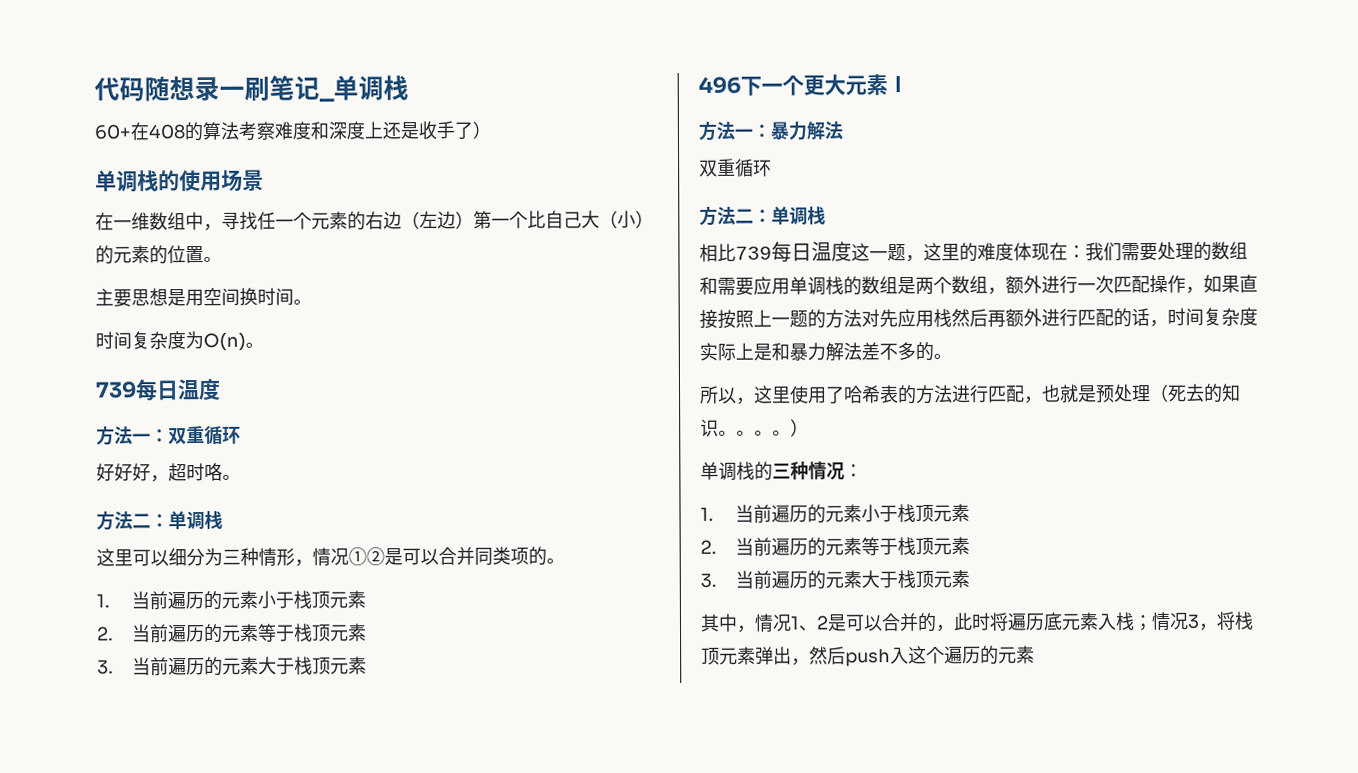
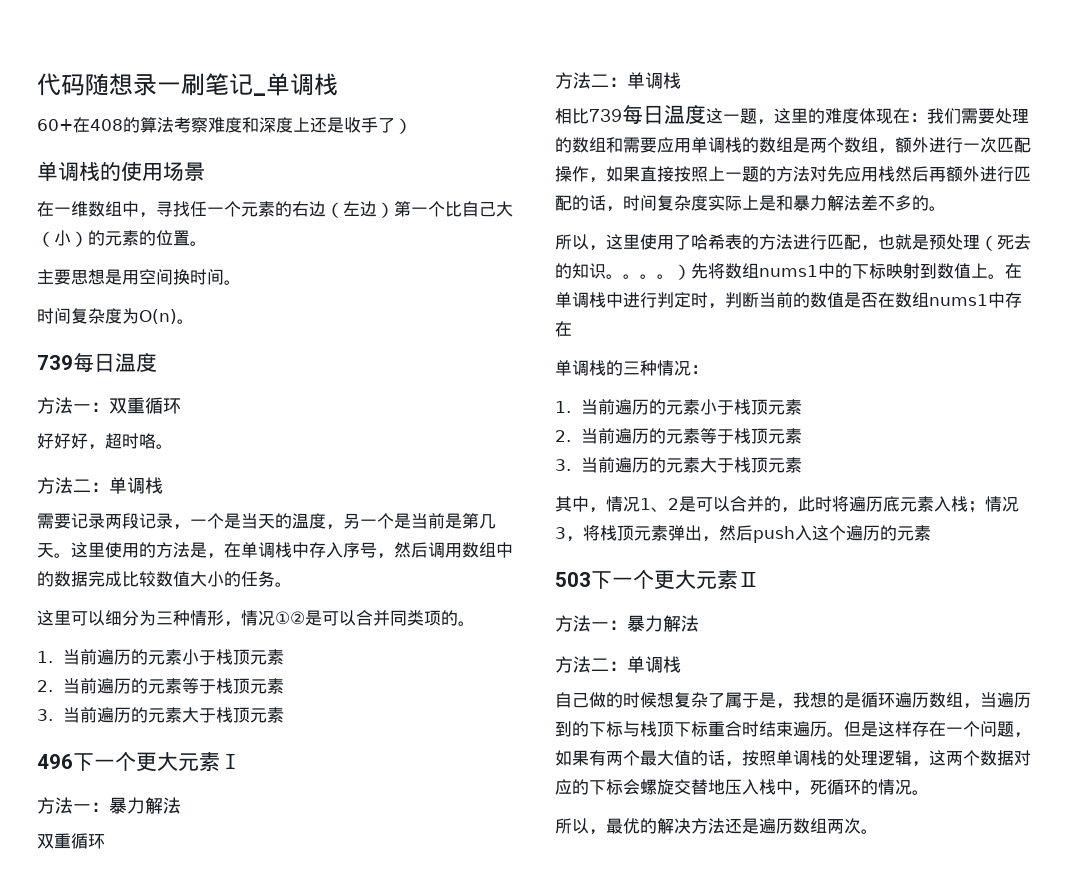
(223, 519) none -> [37,513,496,530] [37,542,513,559] [37,571,292,587] // 需要记录两段记录，一个是当天的温度，另一个是当前是第几天。这里使用的方法是，在单调栈中存入序号，然后调用数组中的数据完成比较数值大小的任务。
(809, 427) none -> [691,263,1022,279] [555,292,1022,309] [555,321,572,337] 先将数组nums1中的下标映射到数值上。在单调栈中进行判定时，判断当前的数值是否在数组nums1中存在
(1035, 654) none -> [555,570,759,590] [555,615,699,632] [555,656,681,673] [555,692,1031,709] [555,721,1031,738] [555,750,1031,767] [555,779,929,796] [555,818,878,835] // 503下一个更大元素Ⅱ // 方法一：暴力解法 // 方法二：单调栈 // 自己做的时候想复杂了属于是，我想的是循环遍历数组，当遍历到的下标与栈顶下标重合时结束遍历。但是这样存在一个问题，如果有两个最大值的话，按照单调栈的处理逻辑，这两个数据对应的下标会螺旋交替地压入栈中，死循环的情况。 // 所以，最优的解决方法还是遍历数组两次。

